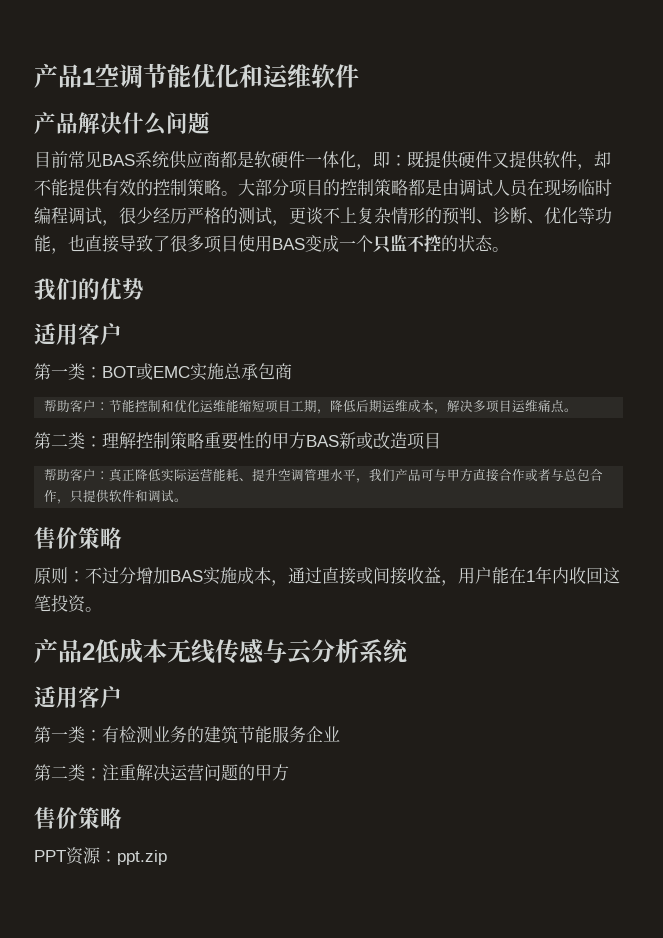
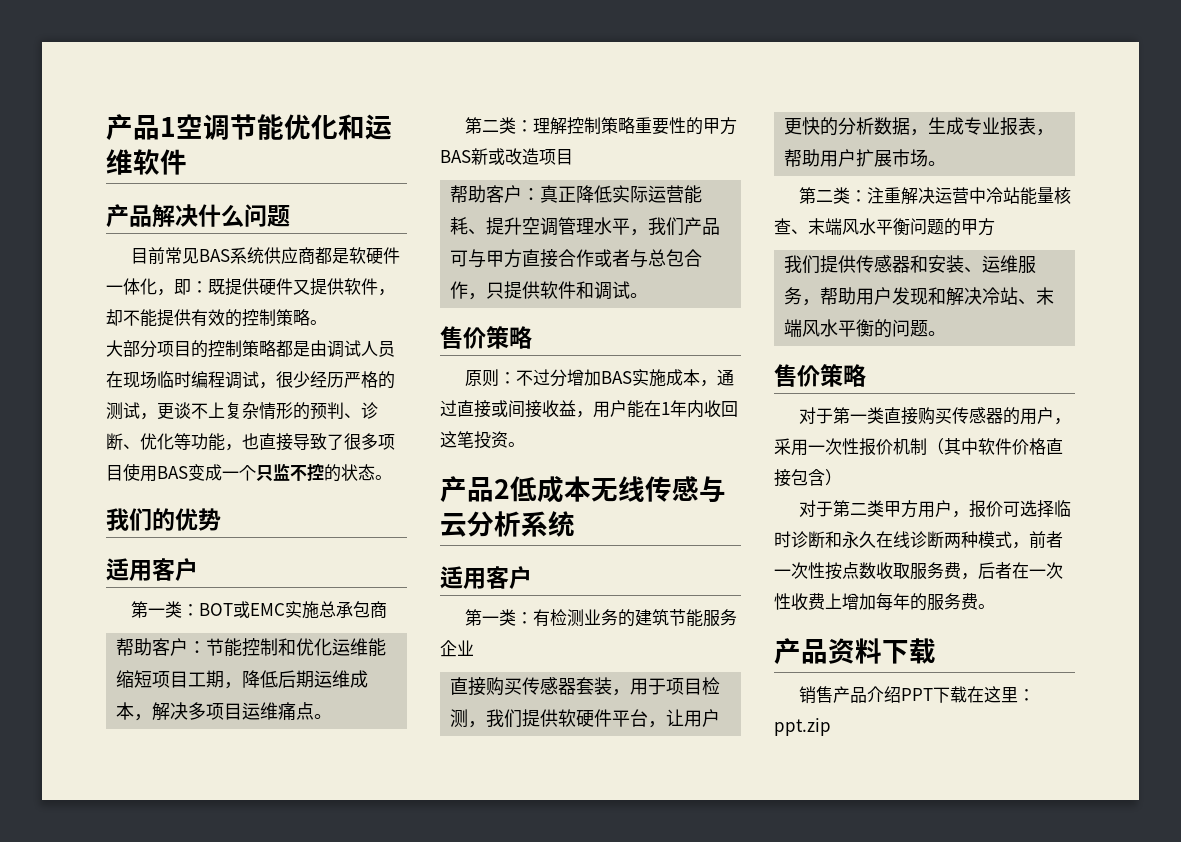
(238, 193) none -> (327, 322) //
(340, 734) none -> [450,677,721,696] [450,709,721,728] [784,117,1055,136] [784,149,947,167] // 直接购买传感器套装，用于项目检测，我们提供软硬件平台，让用户更快的分析数据，生成专业报表，帮助用户扩展市场。
[204,764,289,781] [34,807,122,829] [34,847,101,865] 问题的甲方 // 售价策略 // PPT资源 -> [969,187,1072,205] [774,218,995,236] [784,255,1037,274] [784,287,1055,306] [784,319,947,338] [774,364,866,387] [799,407,1072,425] [774,438,1063,456] [774,469,842,487] [799,500,1072,518] [774,531,1063,549] [774,562,1063,580] [774,593,995,611] [774,638,936,665] [799,686,1019,704] 中冷站能量核查、末端风水平衡问题的甲方 // 我们提供传感器和安装、运维服务，帮助用户发现和解决冷站、末端风水平衡的问题。 // 售价策略 // 对于第一类直接购买传感器的用户，采用一次性报价机制（其中软件价格直接包含） // 对于第二类甲方用户，报价可选择临时诊断和永久在线诊断两种模式，前者一次性按点数收取服务费，后者在一次性收费上增加每年的服务费。 // 产品资料下载 // 销售产品介绍PPT下载在这里

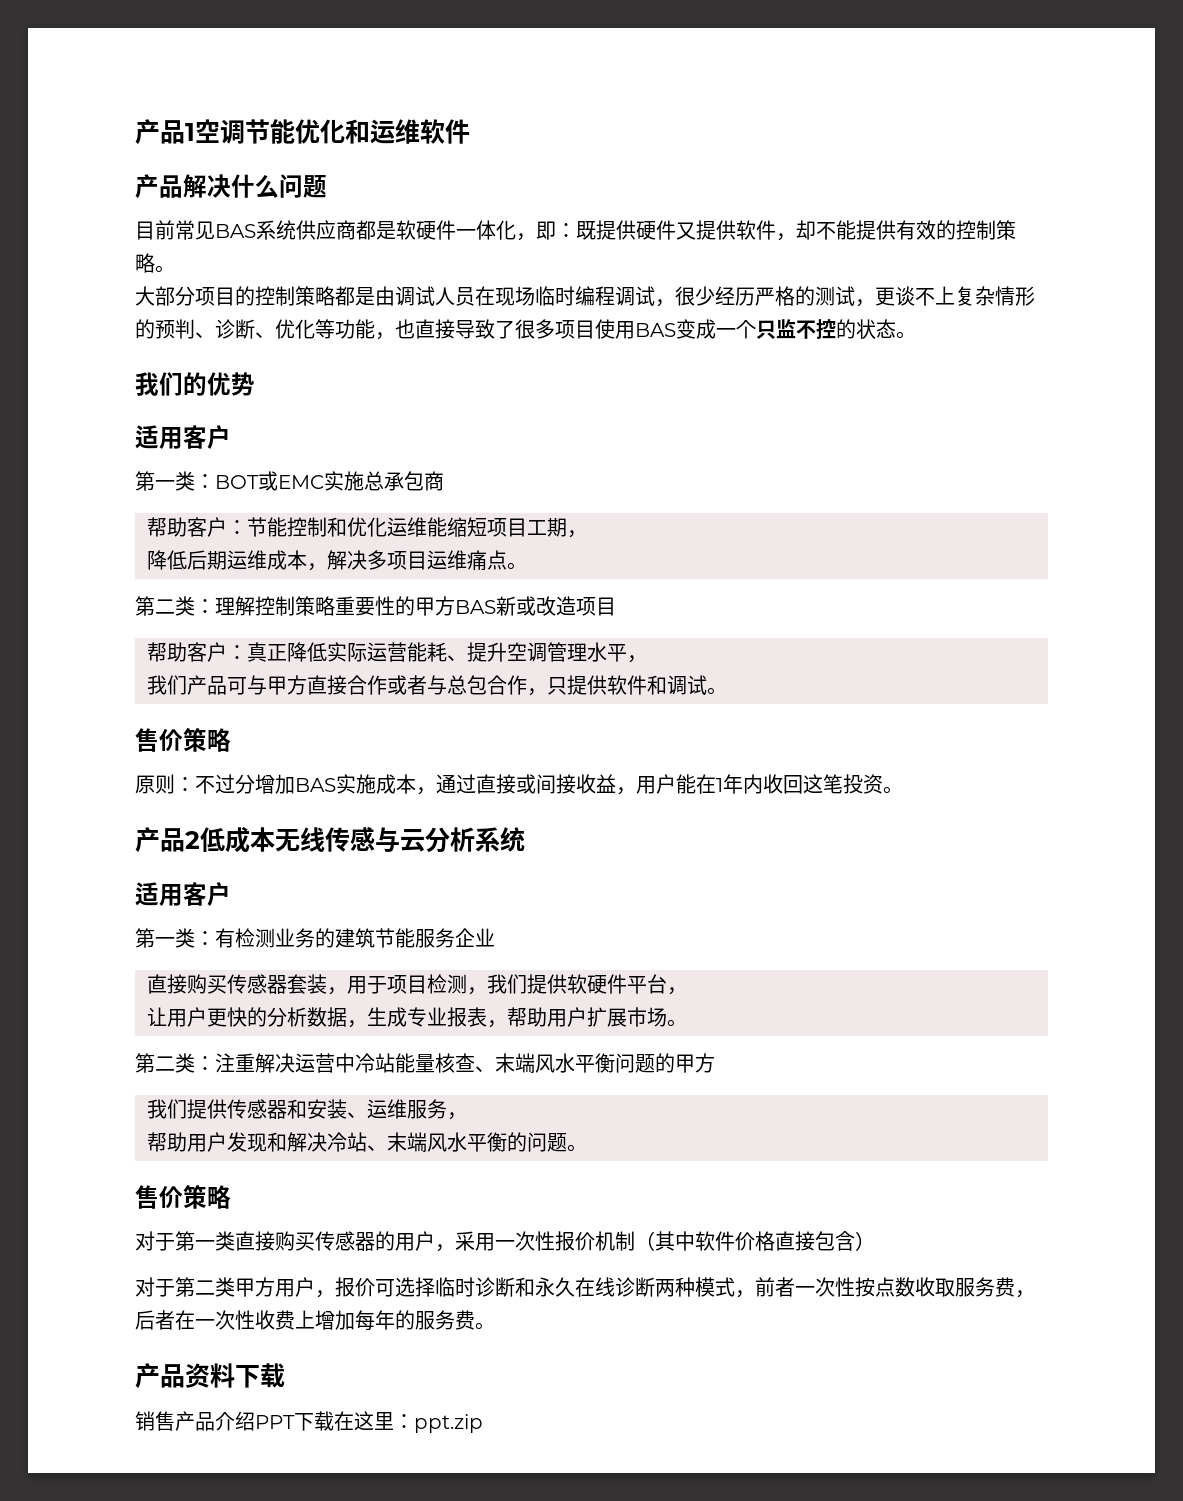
(243, 685) none -> (587, 534) //
(649, 232) none -> (647, 659) //
(667, 724) none -> (687, 991) //
(821, 302) none -> (467, 1116) //

